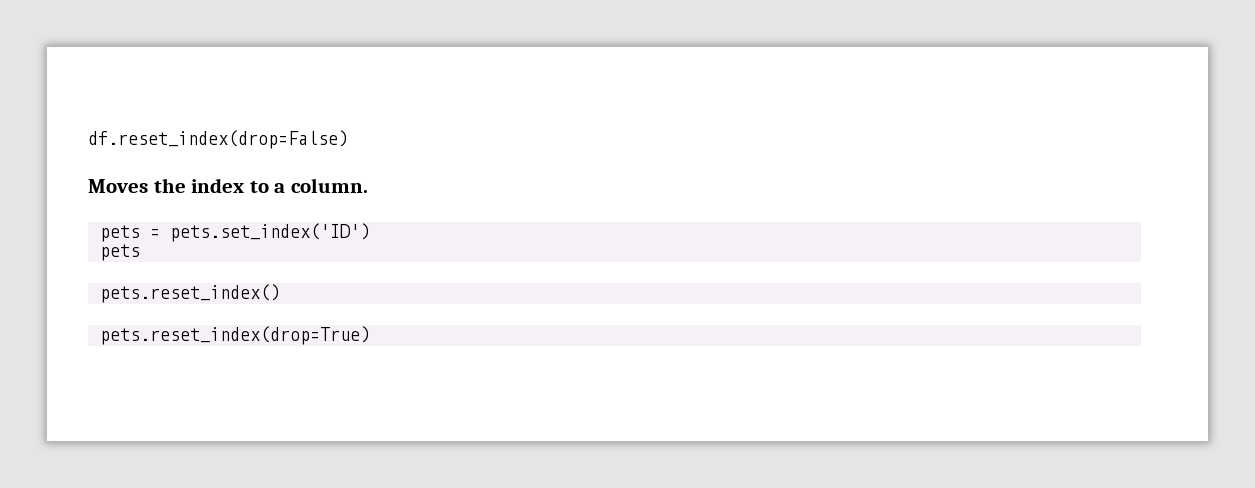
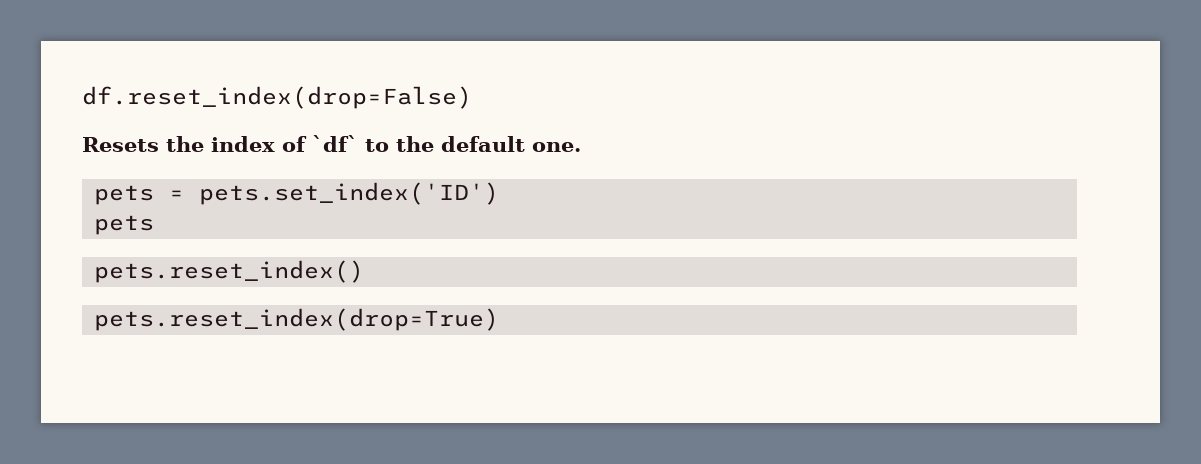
[88,179,148,193] Moves -> [82,137,159,152] Resets
[249,178,368,193] to a column. -> [282,135,581,152] of `df` to the default one.

